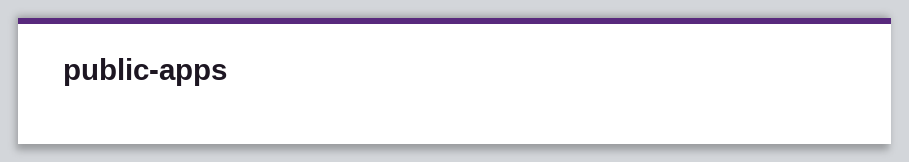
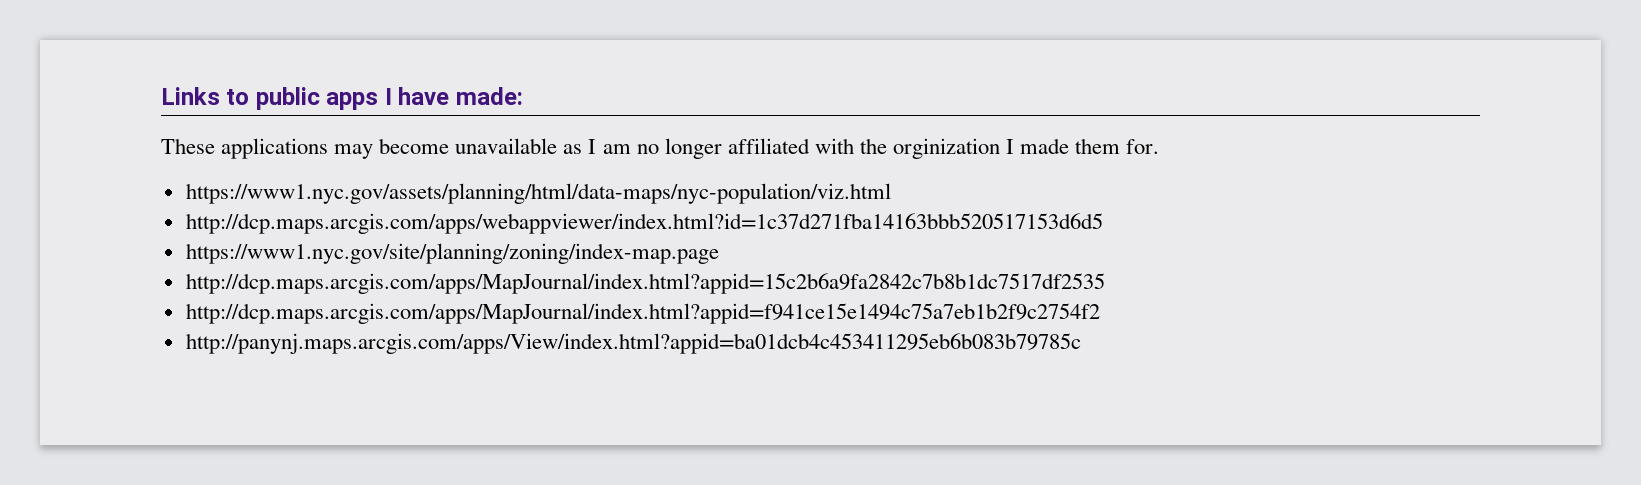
[63,58,227,86] public-apps -> [161,87,523,110] [161,138,1160,159] [185,183,891,204] [185,213,1103,234] [185,243,719,264] [185,273,1105,294] [185,303,1100,324] [185,333,1081,354] Links to public apps I have made: // These applications may become unavailable as I am no longer affiliated with the orginization I made them for. // https://www1.nyc.gov/assets/planning/html/data-maps/nyc-population/viz.html // http://dcp.maps.arcgis.com/apps/webappviewer/index.html?id=1c37d271fba14163bbb520517153d6d5 // https://www1.nyc.gov/site/planning/zoning/index-map.page // http://dcp.maps.arcgis.com/apps/MapJournal/index.html?appid=15c2b6a9fa2842c7b8b1dc7517df2535 // http://dcp.maps.arcgis.com/apps/MapJournal/index.html?appid=f941ce15e1494c75a7eb1b2f9c2754f2 // http://panynj.maps.arcgis.com/apps/View/index.html?appid=ba01dcb4c453411295eb6b083b79785c

